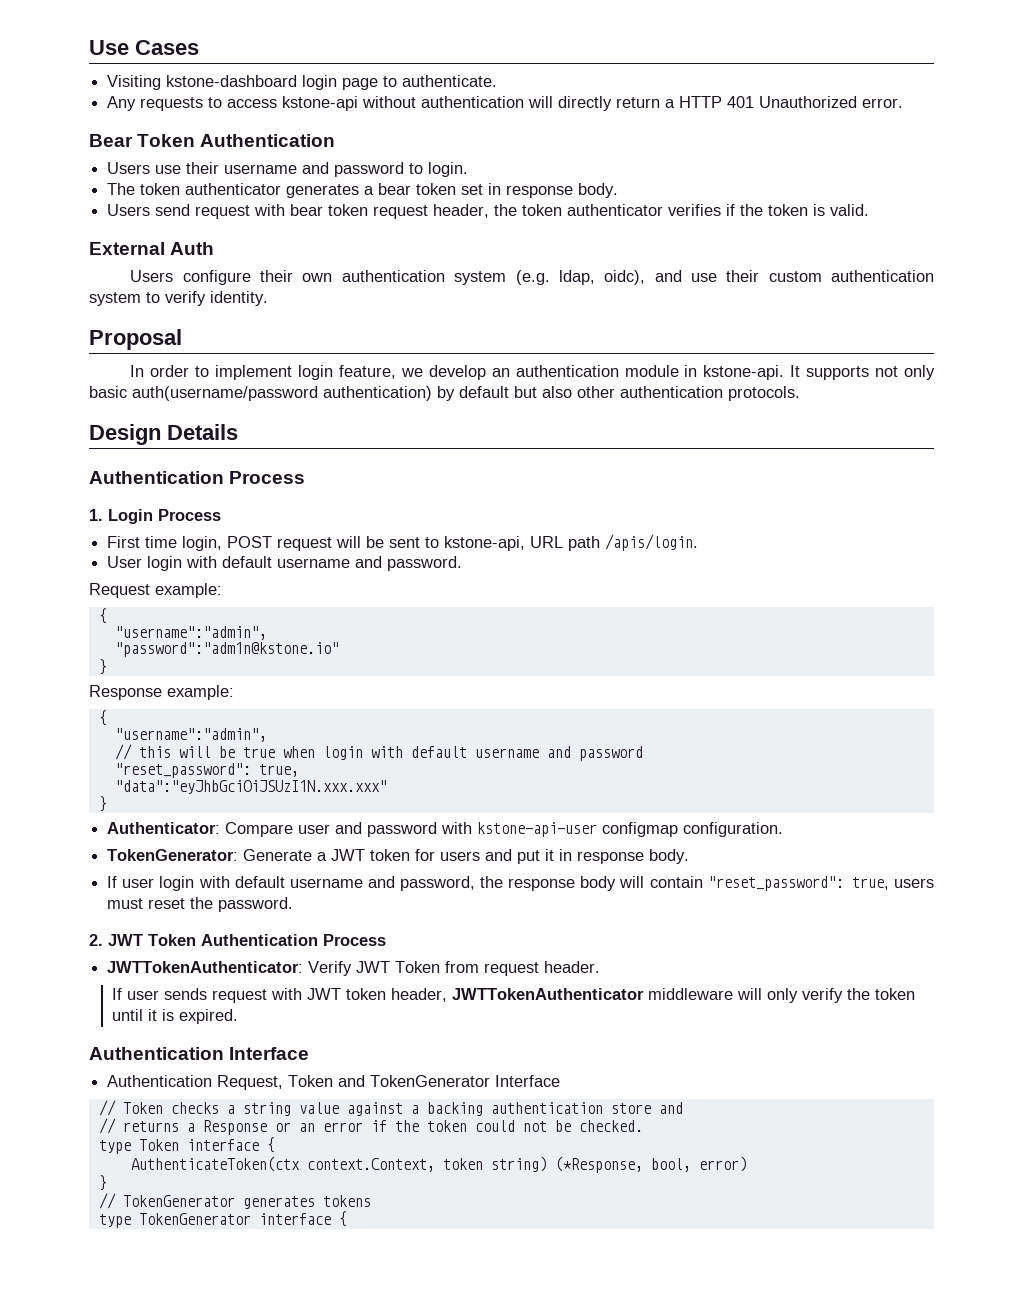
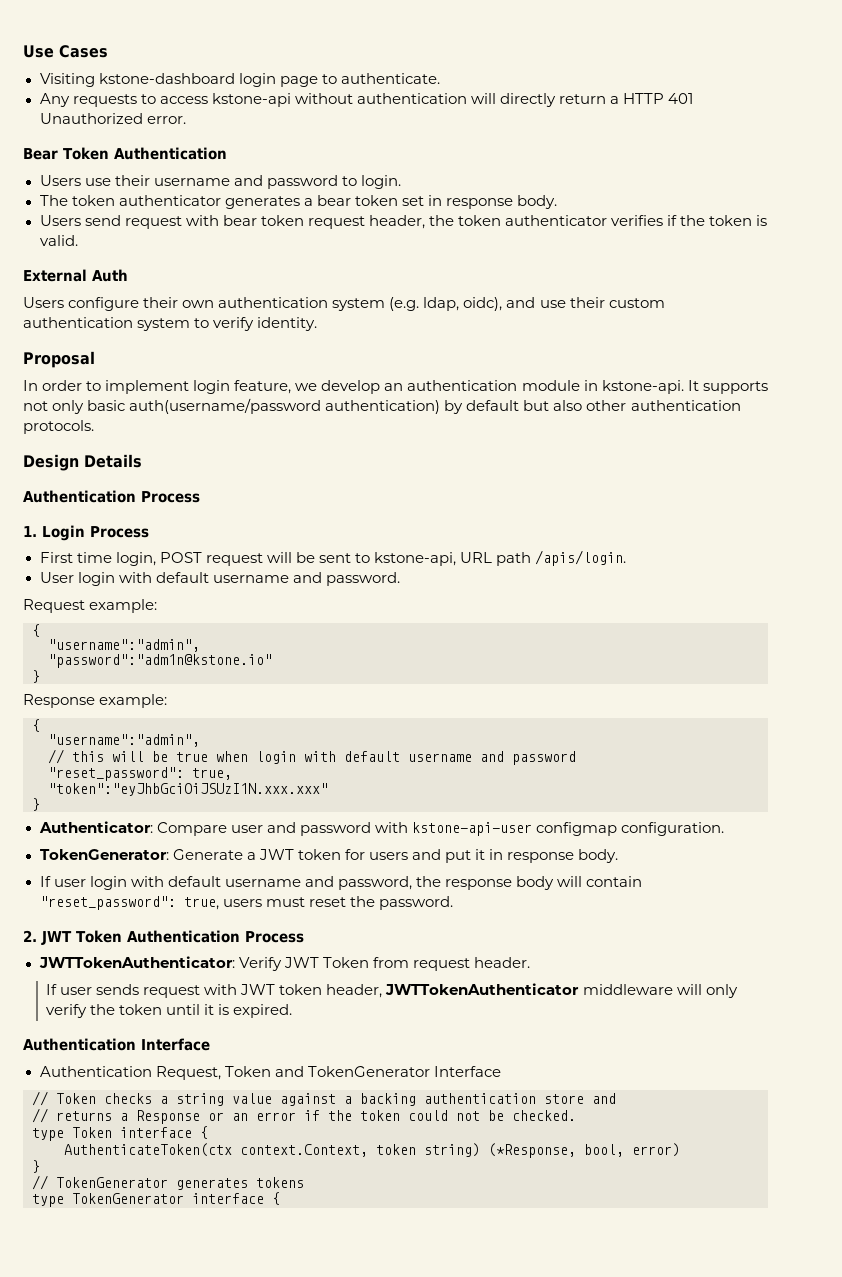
[114,780,387,794] "data":"eyJhbGciOiJSUzI1N.xxx.xxx" -> [48,783,328,796] "token":"eyJhbGciOiJSUzI1N.xxx.xxx"

